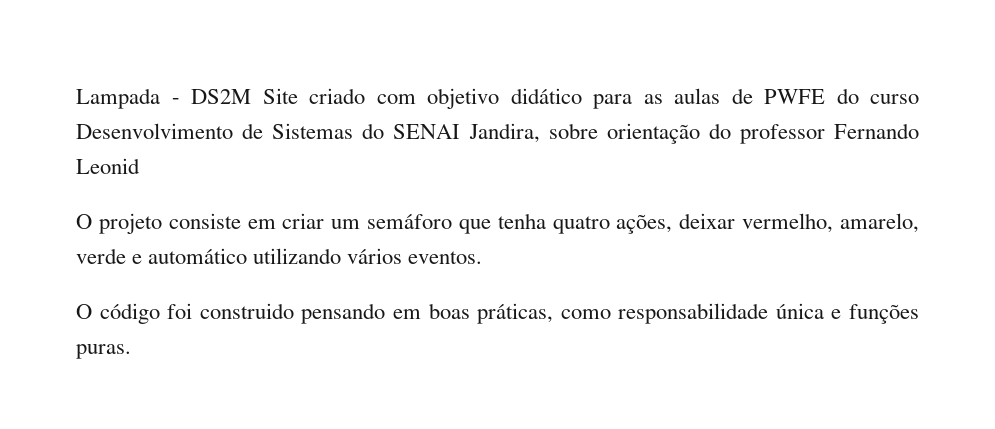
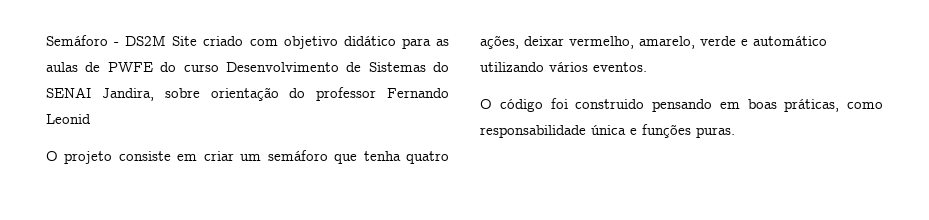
[76,88,160,109] Lampada -> [46,35,108,46] Semáforo

